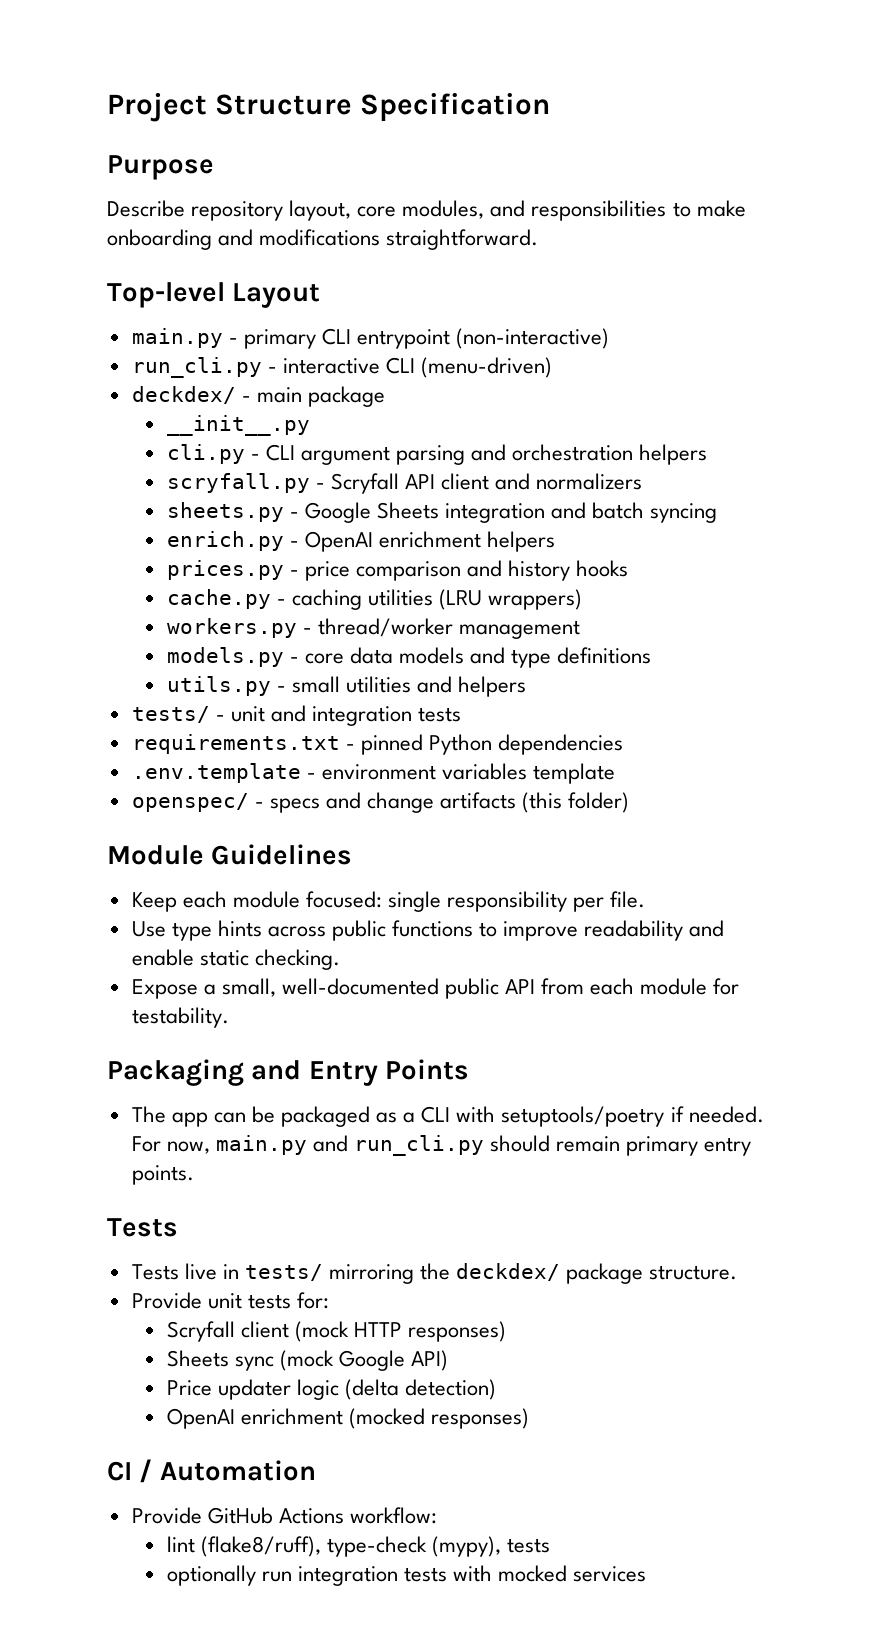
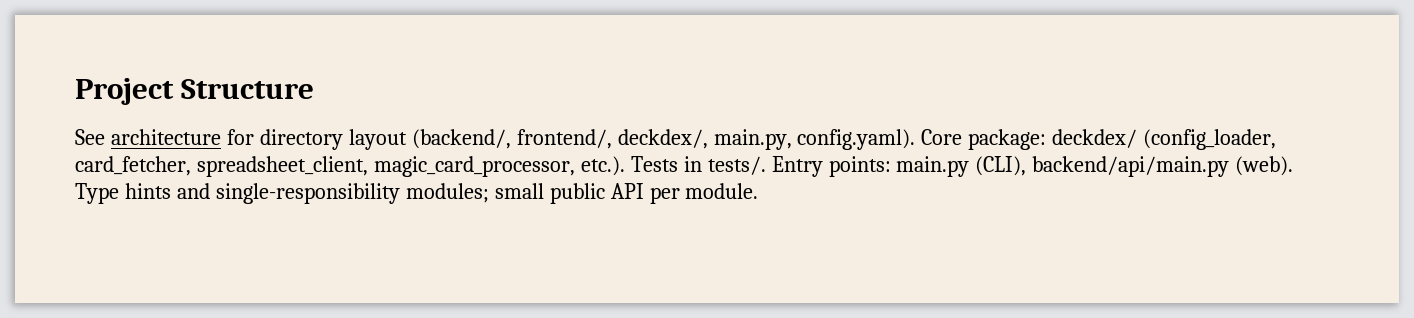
[359,93,550,121] [107,155,214,180] [107,200,746,221] [107,229,539,250] [107,282,321,308] [131,328,610,349] [131,357,553,378] [131,386,385,407] [166,415,310,436] [166,444,708,465] [166,473,643,494] [166,502,718,523] [166,531,555,552] [166,560,629,581] [166,589,583,610] [166,618,580,639] [166,647,652,668] [166,676,527,697] [131,705,462,726] [131,734,624,755] [131,763,616,784] [131,792,630,813] [107,844,353,865] [131,891,646,912] [131,920,725,941] [131,949,340,970] [131,978,740,999] [131,1007,229,1028] [107,1059,470,1086] [131,1106,764,1127] [131,1135,752,1156] [131,1165,194,1185] [107,1218,178,1237] [131,1263,738,1284] [131,1292,329,1309] [166,1321,506,1342] [166,1350,448,1371] [166,1379,496,1400] [166,1408,529,1429] [107,1459,316,1483] [131,1507,437,1524] [166,1536,550,1557] [166,1565,647,1586] Specification // Purpose // Describe repository layout, core modules, and responsibilities to make onboarding and modifications straightforward. // Top-level Layout // main.py - primary CLI entrypoint (non-interactive) // run_cli.py - interactive CLI (menu-driven) // deckdex/ - main package // __init__.py // cli.py - CLI argument parsing and orchestration helpers // scryfall.py - Scryfall API client and normalizers // sheets.py - Google Sheets integration and batch syncing // enrich.py - OpenAI enrichment helpers // prices.py - price comparison and history hooks // cache.py - caching utilities (LRU wrappers) // workers.py - thread/worker management // models.py - core data models and type definitions // utils.py - small utilities and helpers // tests/ - unit and integration tests // requirements.txt - pinned Python dependencies // .env.template - environment variables template // openspec/ - specs and change artifacts (this folder) // Module Guidelines // Keep each module focused: single responsibility per file. // Use type hints across public functions to improve readability and enable static checking. // Expose a small, well-documented public API from each module for testability. // Packaging and Entry Points // The app can be packaged as a CLI with setuptools/poetry if needed. For now, main.py and run_cli.py should remain primary entry points. // Tests // Tests live in tests/ mirroring the deckdex/ package structure. // Provide unit tests for: // Scryfall client (mock HTTP responses) // Sheets sync (mock Google API) // Price updater logic (delta detection) // OpenAI enrichment (mocked responses) // CI / Automation // Provide GitHub Actions workflow: // lint (flake8/ruff), type-check (mypy), tests // optionally run integration tests with mocked services -> [75,129,1277,150] [75,156,1294,177] [75,183,759,204] // See architecture for directory layout (backend/, frontend/, deckdex/, main.py, config.yaml). Core package: deckdex/ (config_loader, card_fetcher, spreadsheet_client, magic_card_processor, etc.). Tests in tests/. Entry points: main.py (CLI), backend/api/main.py (web). Type hints and single-responsibility modules; small public API per module.

